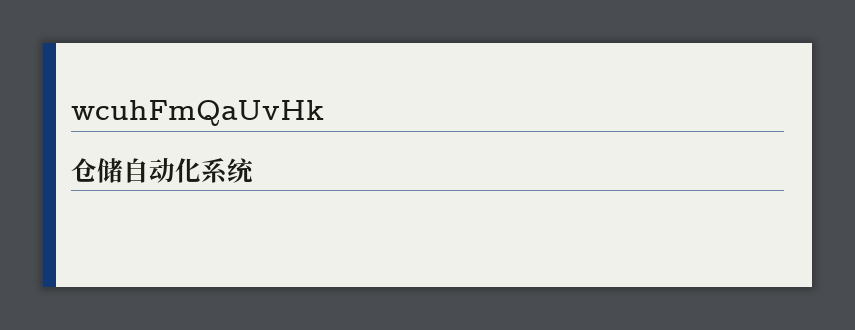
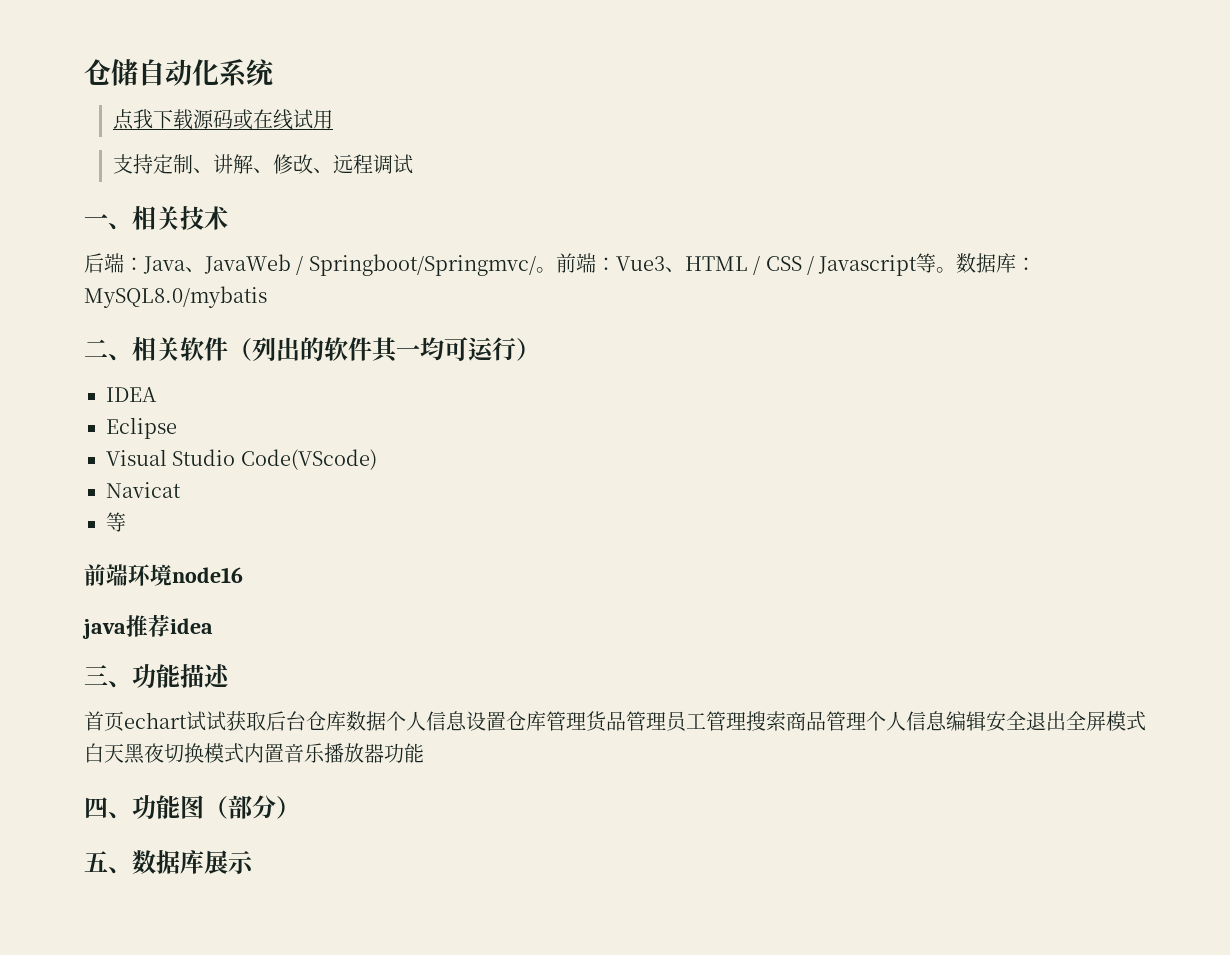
[71,100,324,126] wcuhFmQaUvHk // -> (84, 72) none
(254, 170) none -> [112,109,333,130] [112,154,413,174] [84,206,228,230] [84,253,1037,276] [84,286,267,308] [84,337,540,363] [106,387,157,402] [106,417,177,439] [106,449,377,470] [106,482,181,498] [106,512,126,532] [84,564,243,586] [82,614,213,639] [84,664,230,688] [84,711,1146,732] [84,743,424,764] [84,795,300,819] [84,849,254,874] // 点我下载源码或在线试用 // 支持定制、讲解、修改、远程调试 // 一、相关技术 // 后端：Java、JavaWeb / Springboot/Springmvc/。前端：Vue3、HTML / CSS / Javascript等。数据库：MySQL8.0/mybatis // 二、相关软件（列出的软件其一均可运行） // IDEA // Eclipse // Visual Studio Code(VScode) // Navicat // 等 // 前端环境node16 // java推荐idea // 三、功能描述 // 首页echart试试获取后台仓库数据个人信息设置仓库管理货品管理员工管理搜索商品管理个人信息编辑安全退出全屏模式白天黑夜切换模式内置音乐播放器功能 // 四、功能图（部分） // 五、数据库展示

